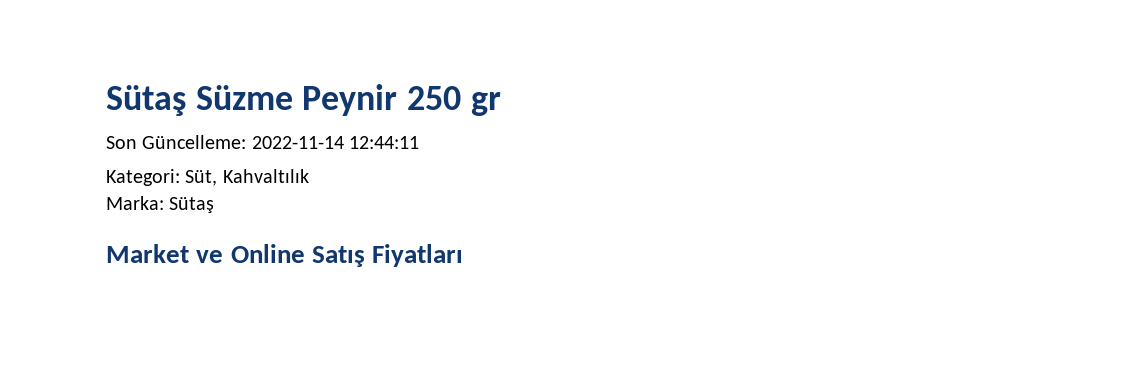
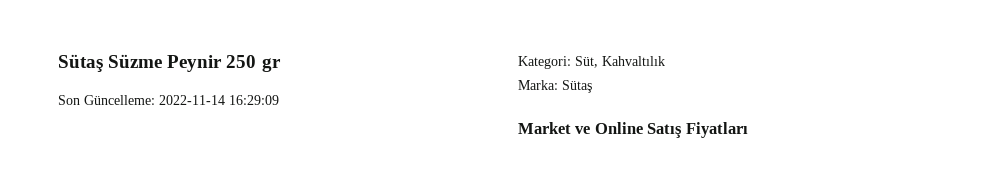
[349,136,420,149] 12:44:11 -> [229,95,279,105] 16:29:09

